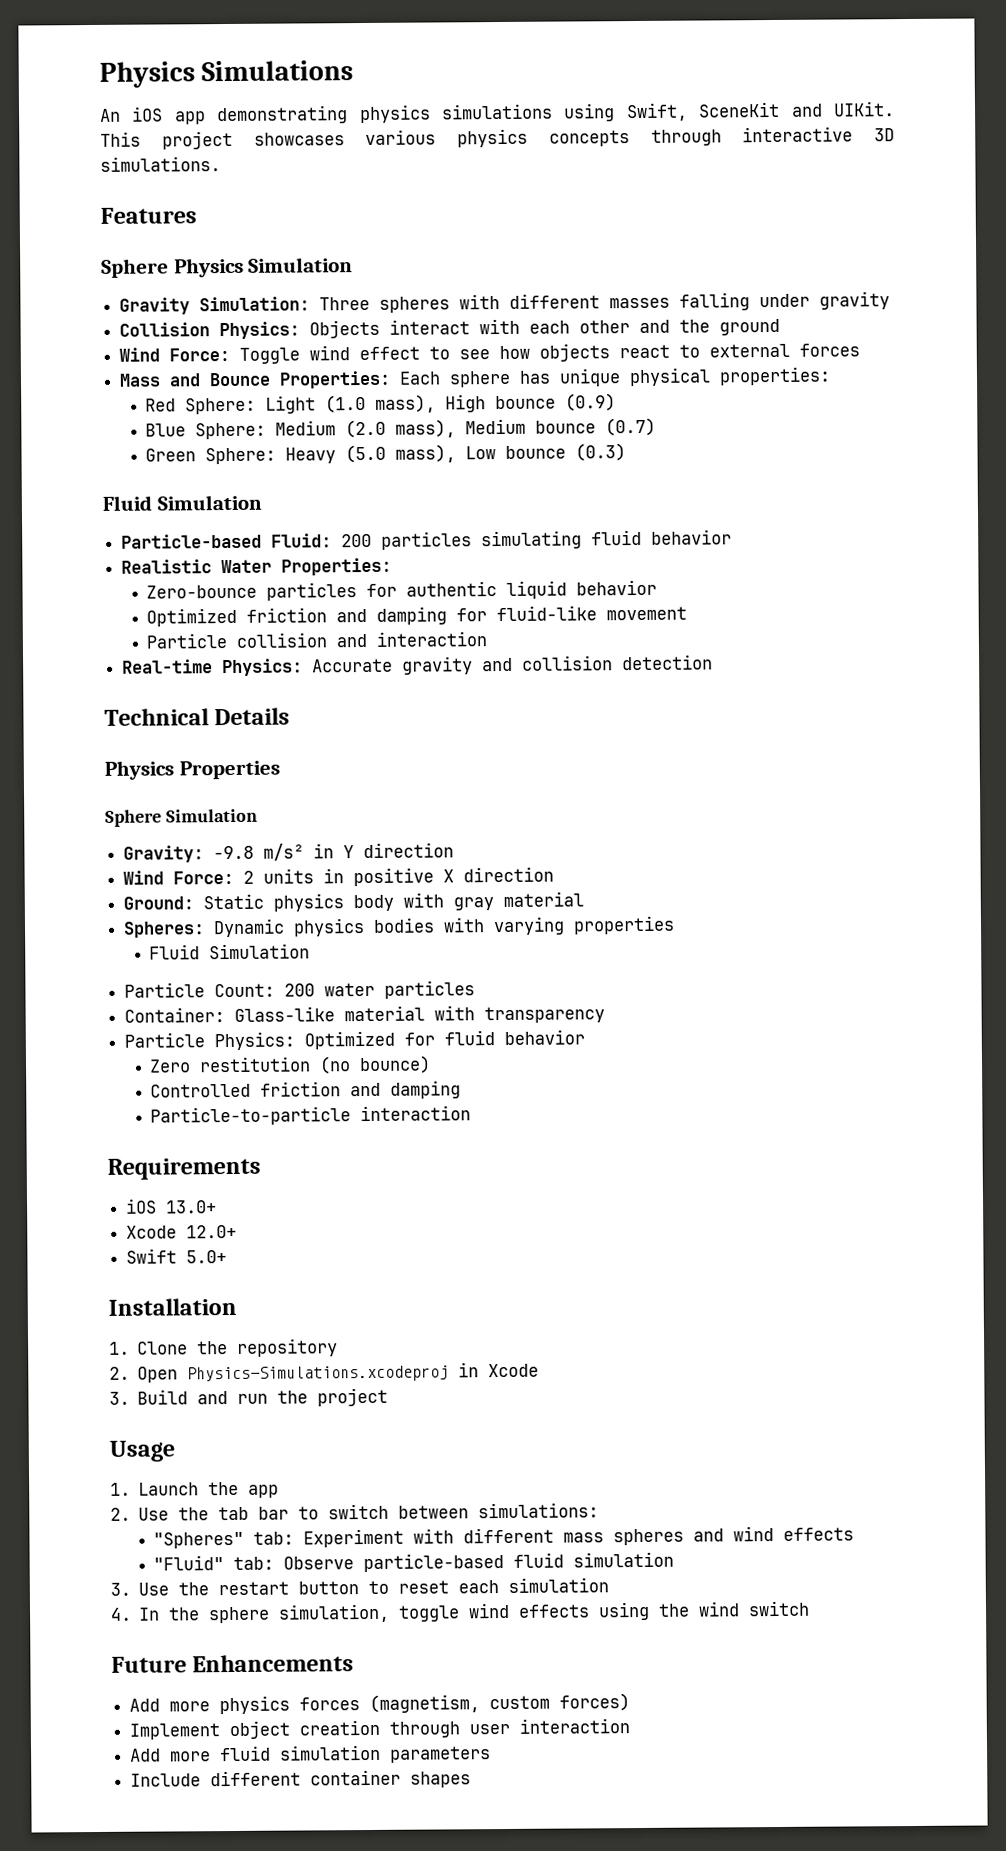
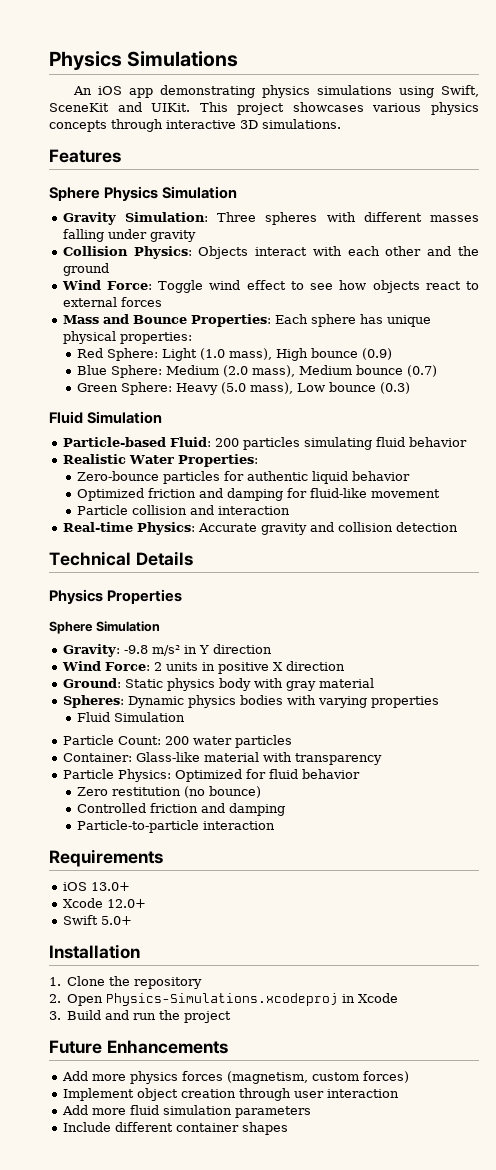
[109,1440,175,1462] [110,1481,280,1498] [110,1502,600,1521] [153,1526,855,1549] [153,1551,675,1573] [110,1577,610,1596] [110,1600,811,1624] // Usage // 1. Launch the app // 2. Use the tab bar to switch between simulations: // "Spheres" tab: Experiment with different mass spheres and wind effects // "Fluid" tab: Observe particle-based fluid simulation // 3. Use the restart button to reset each simulation // 4. In the sphere simulation, toggle wind effects using the wind switch -> (232, 1017) none

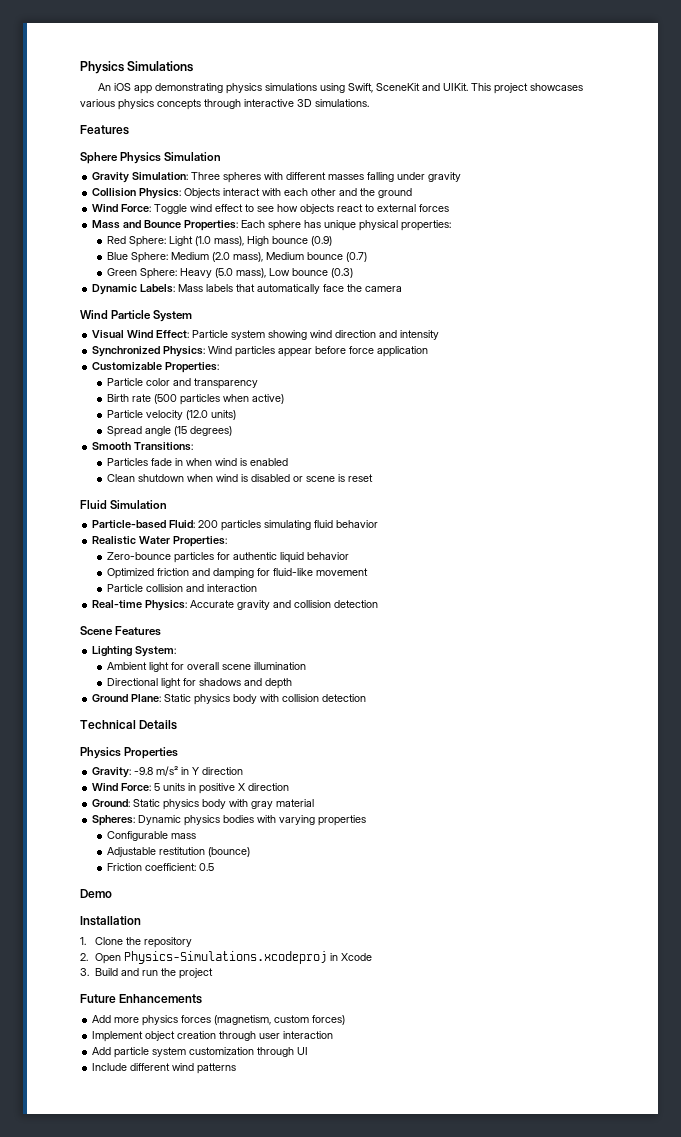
(411, 388) none -> [92,284,403,295] [80,310,193,322] [92,330,440,340] [92,346,429,357] [92,362,220,373] [107,378,259,389] [107,394,285,405] [107,410,237,420] [107,426,233,437] [92,442,194,451] [107,458,289,466] [107,474,374,482] // Dynamic Labels: Mass labels that automatically face the camera // Wind Particle System // Visual Wind Effect: Particle system showing wind direction and intensity // Synchronized Physics: Wind particles appear before force application // Customizable Properties: // Particle color and transparency // Birth rate (500 particles when active) // Particle velocity (12.0 units) // Spread angle (15 degrees) // Smooth Transitions: // Particles fade in when wind is enabled // Clean shutdown when wind is disabled or scene is reset
(458, 527) none -> [80,626,162,636] [92,646,177,657] [107,662,307,672] [107,678,293,689] [92,694,367,705] // Scene Features // Lighting System: // Ambient light for overall scene illumination // Directional light for shadows and depth // Ground Plane: Static physics body with collision detection
[49,621,160,634] // Sphere Simulation -> (179, 753) none
[153,662,162,671] 2 -> [154,783,161,791] 5
[77,712,186,722] [62,735,292,748] [62,752,382,765] [62,769,360,782] [77,786,262,798] [77,803,286,816] [77,820,276,833] [49,849,163,867] [62,882,130,891] [62,898,146,908] [62,915,132,925] Fluid Simulation // Particle Count: 200 water particles // Container: Glass-like material with transparency // Particle Physics: Optimized for fluid behavior // Zero restitution (no bounce) // Controlled friction and damping // Particle-to-particle interaction // Requirements // iOS 13.0+ // Xcode 12.0+ // Swift 5.0+ -> [107,831,197,841] [107,847,251,857] [107,863,215,871] [80,889,112,898] Configurable mass // Adjustable restitution (bounce) // Friction coefficient: 0.5 // Demo
[91,1105,311,1118] more fluid simulation parameters -> [114,1047,309,1058] particle system customization through UI
[175,1122,288,1135] container shapes -> [172,1063,237,1074] wind patterns

